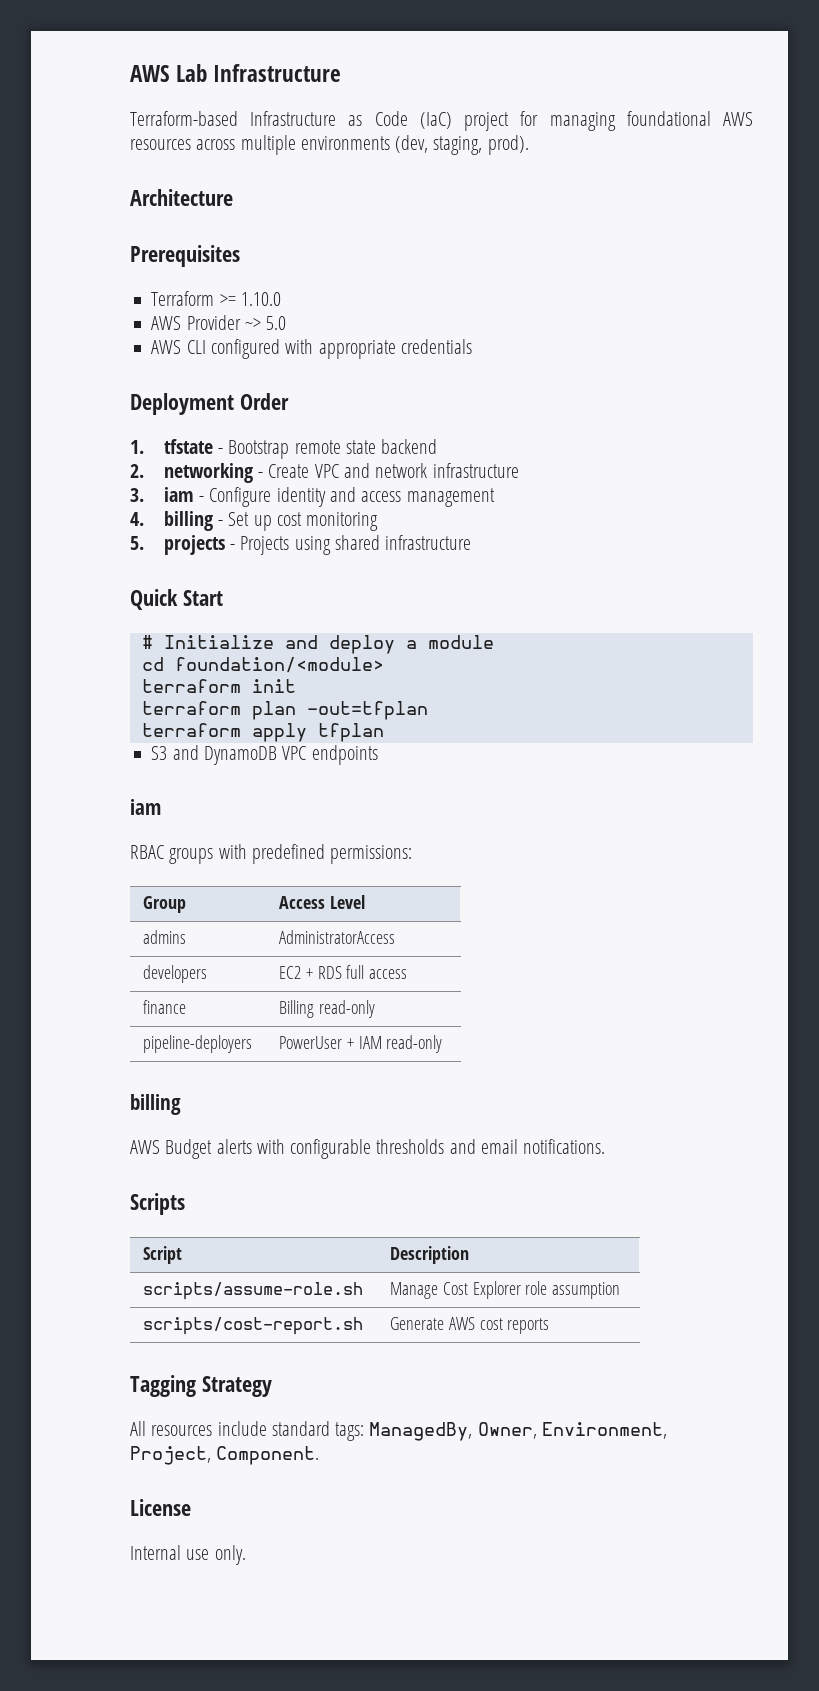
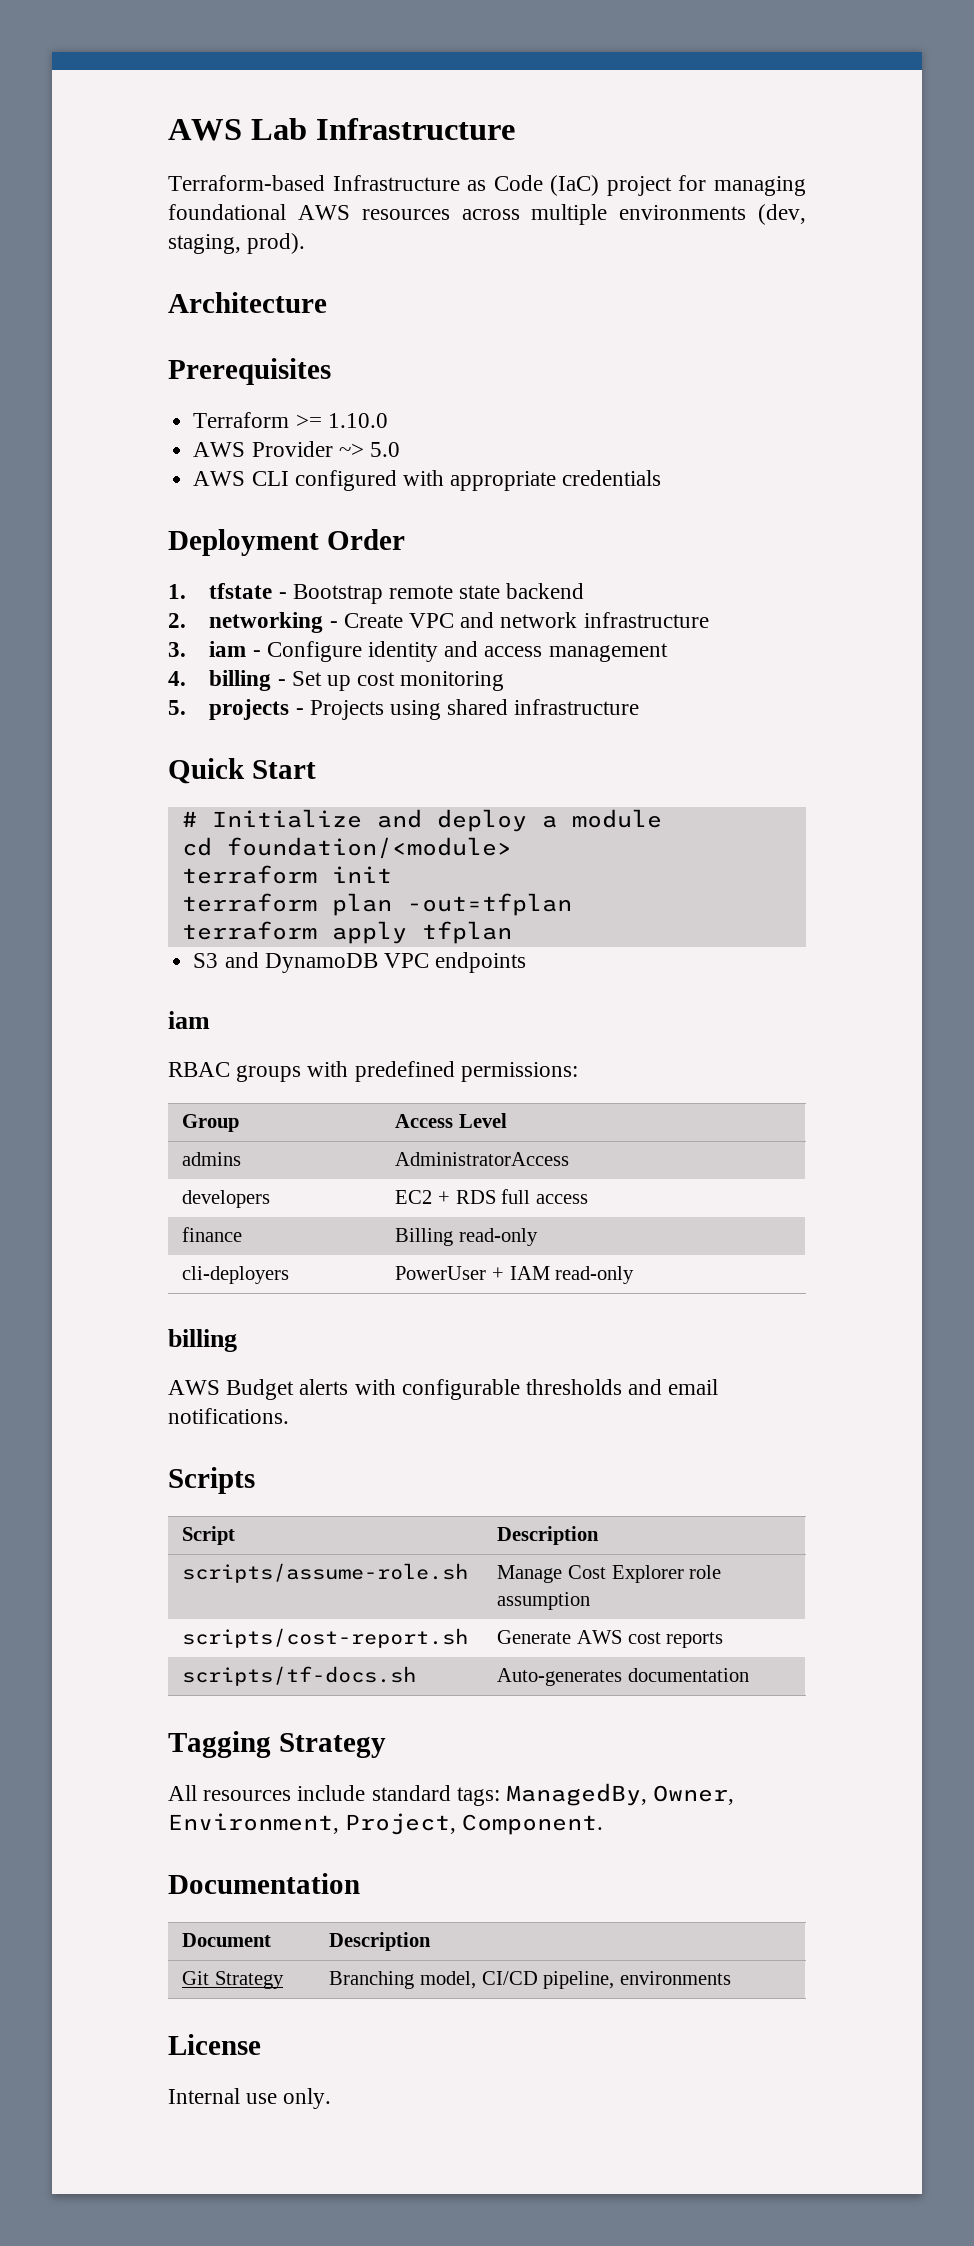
[143,1035,253,1053] pipeline-deployers -> [182,1266,290,1284] cli-deployers
(550, 1326) none -> [182,1666,417,1686] [497,1668,750,1686] // scripts/tf-docs.sh | Auto-generates documentation
(320, 1455) none -> [168,1873,360,1894] [182,1933,272,1947] [329,1932,432,1951] [182,1971,285,1989] [329,1971,731,1989] // Documentation // Document | Description // Git Strategy | Branching model, CI/CD pipeline, environments

